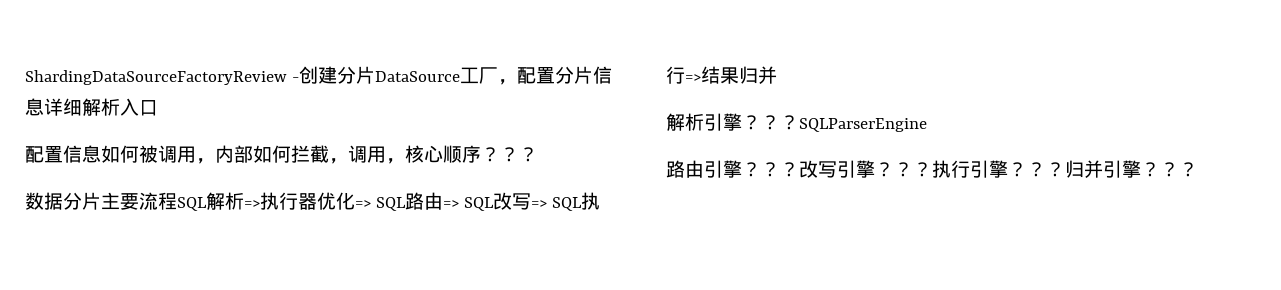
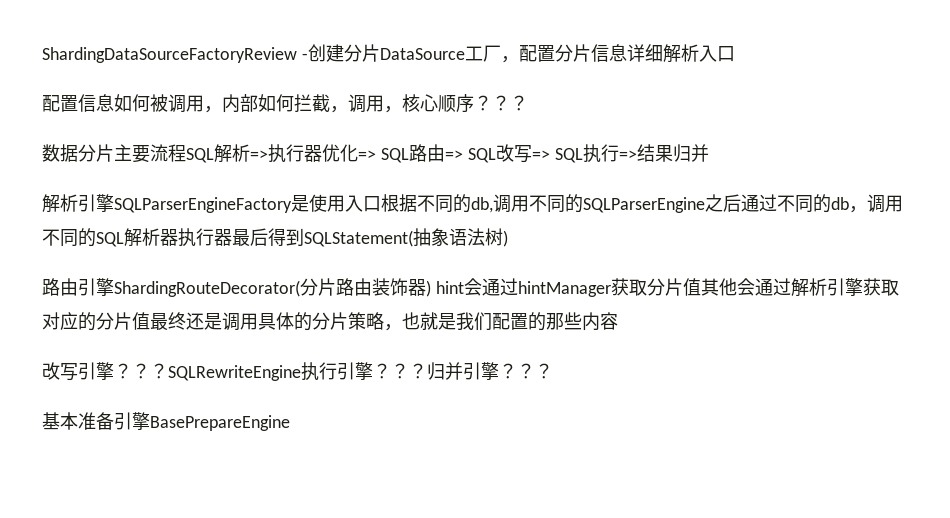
[742,115,927,132] [666,160,799,178] ？？？SQLParserEngine // 路由引擎？？？ -> [114,194,903,213] [42,228,508,247] [42,278,899,297] [42,312,618,331] SQLParserEngineFactory是使用入口根据不同的db,调用不同的SQLParserEngine之后通过不同的db，调用不同的SQL解析器执行器最后得到SQLStatement(抽象语法树) // 路由引擎ShardingRouteDecorator(分片路由装饰器) hint会通过hintManager获取分片值其他会通过解析引擎获取对应的分片值最终还是调用具体的分片策略，也就是我们配置的那些内容 //
(932, 169) none -> [168,365,301,381] SQLRewriteEngine
(1198, 169) none -> [42,412,290,431] // 基本准备引擎BasePrepareEngine

